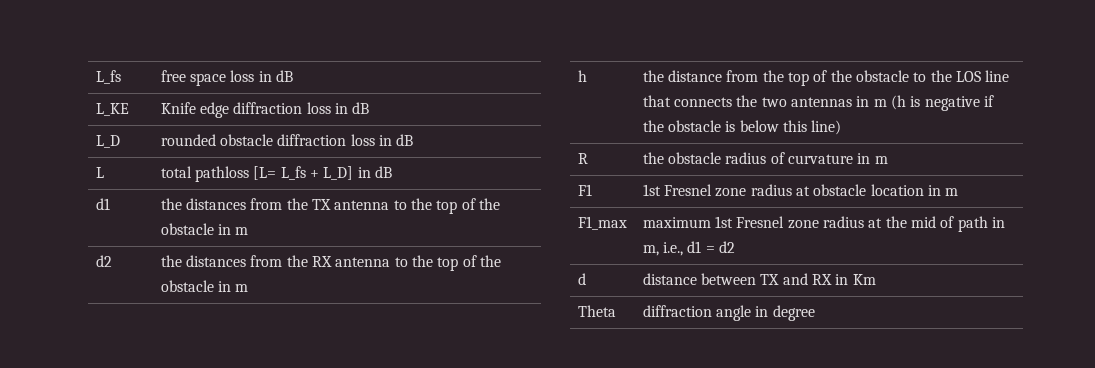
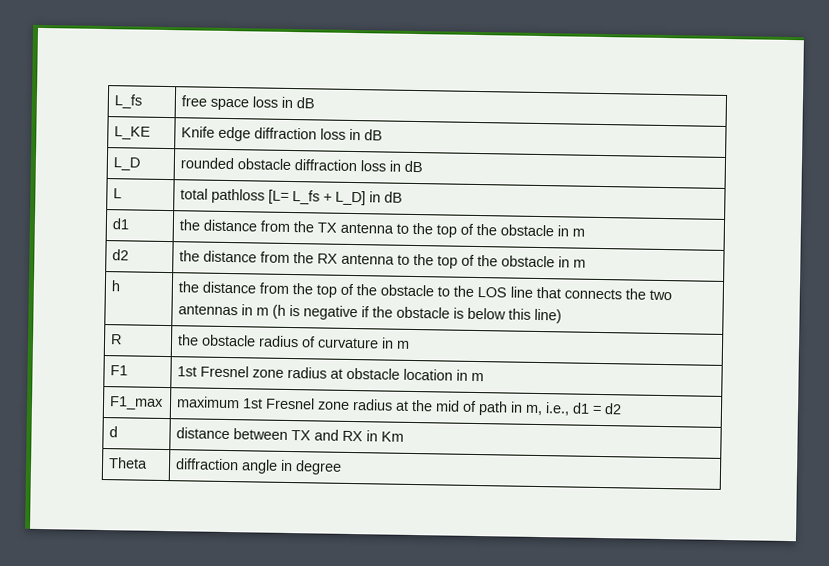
[186,198,247,210] distances -> [203,219,258,232] distance
[186,255,247,267] distances -> [203,250,258,263] distance

